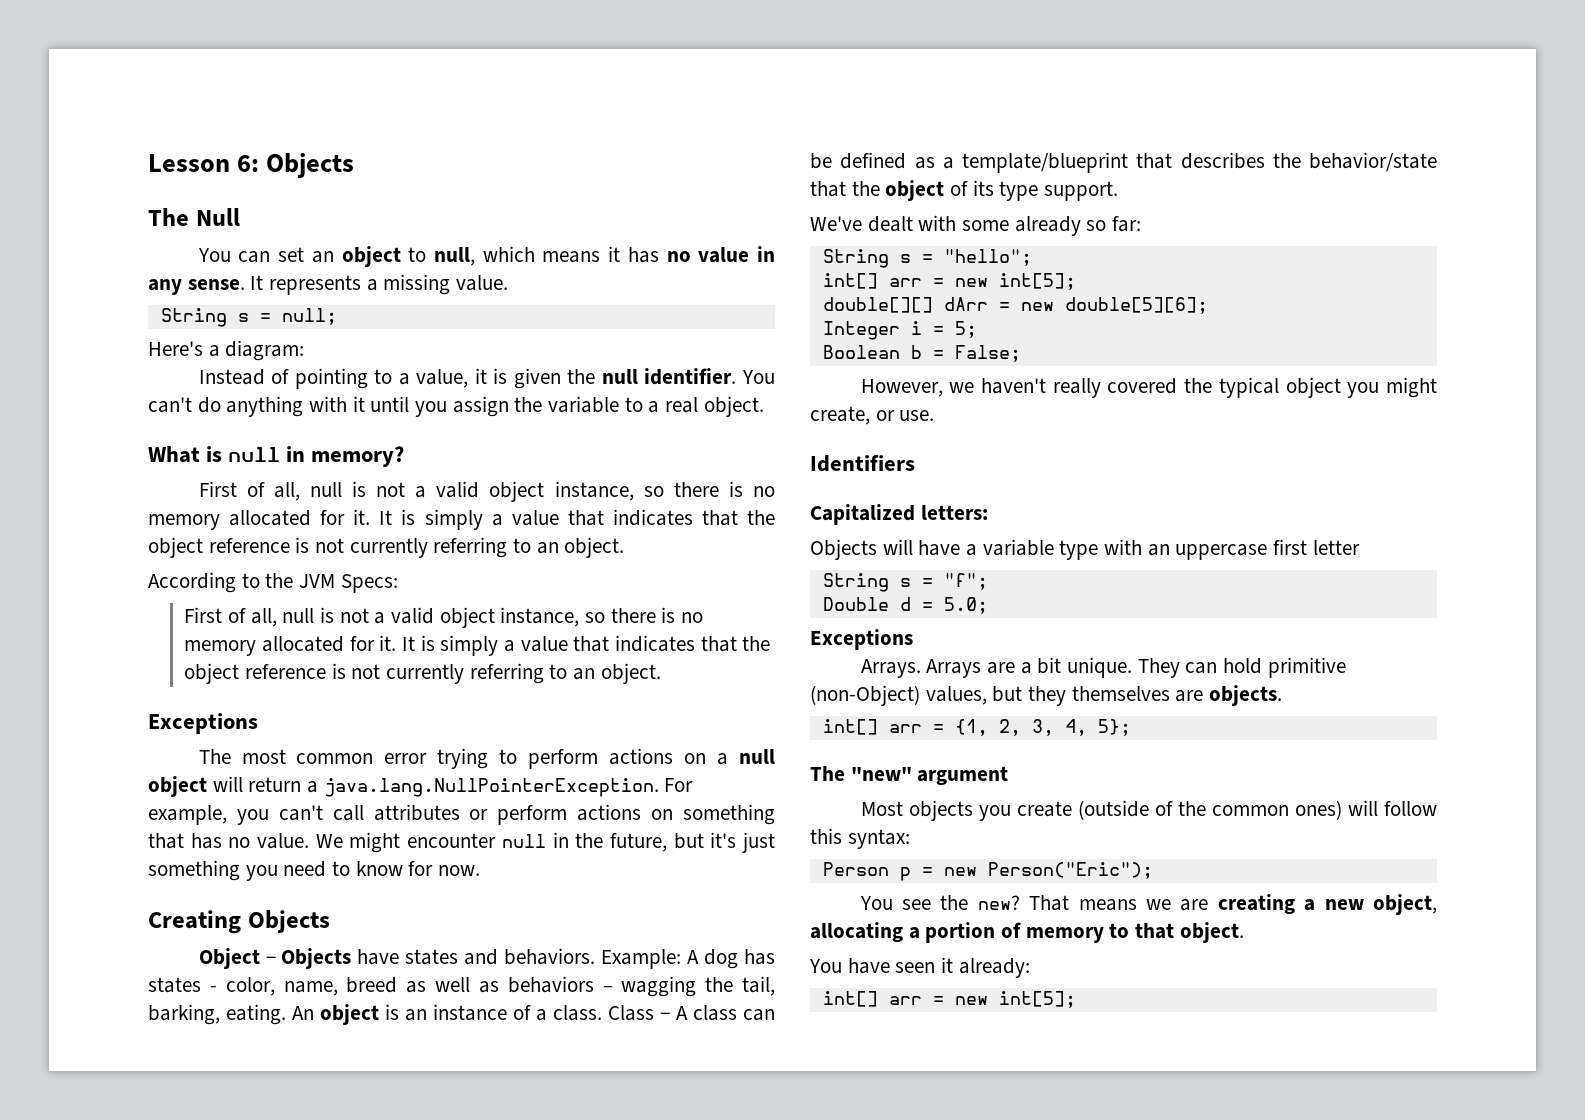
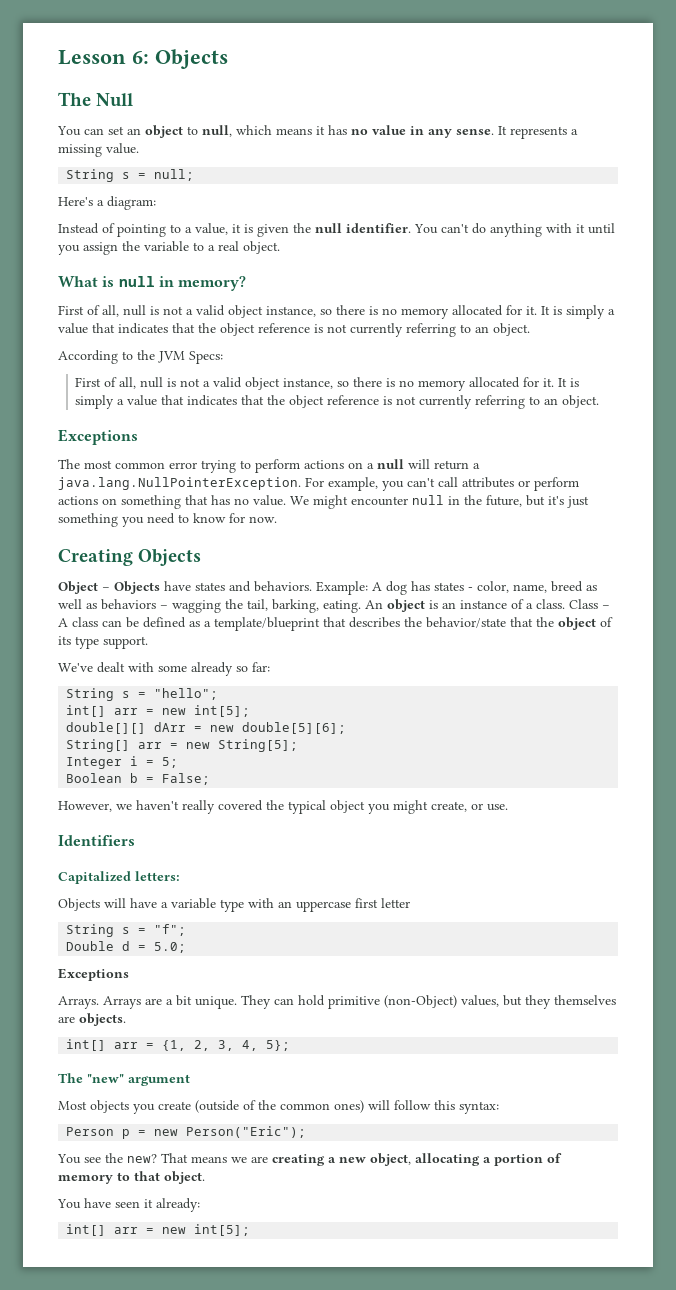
[148,776,207,797] object -> (404, 464) none
(1208, 305) none -> [66,739,299,752] // String[] arr = new String[5];

